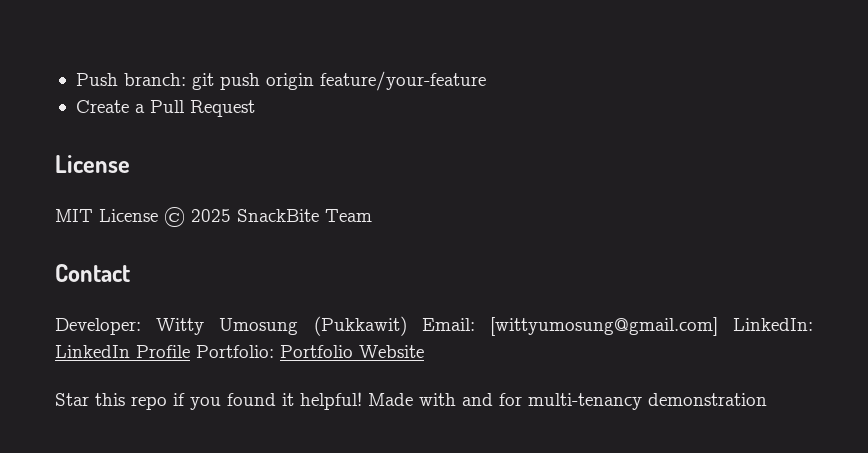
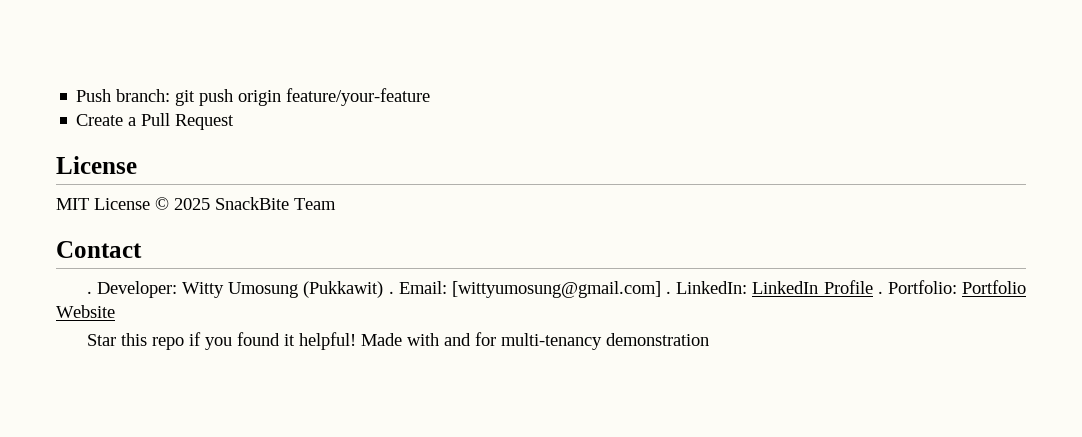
(130, 273) none -> [86,291,92,294] .
(407, 326) none -> [388,291,394,294] .
(718, 326) none -> [666,291,672,294] .
(190, 351) none -> [877,291,883,294] .

